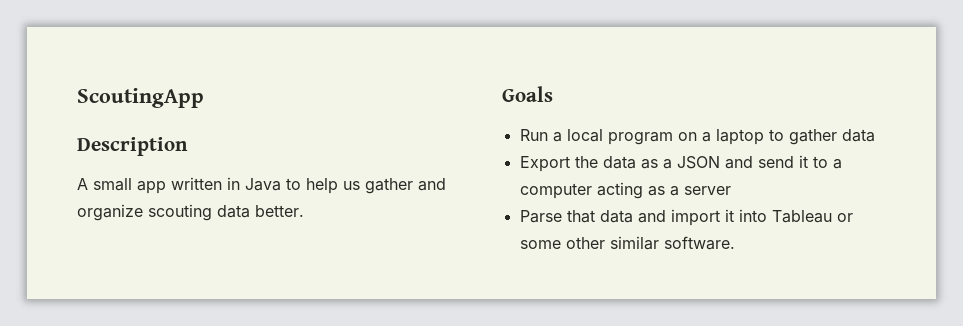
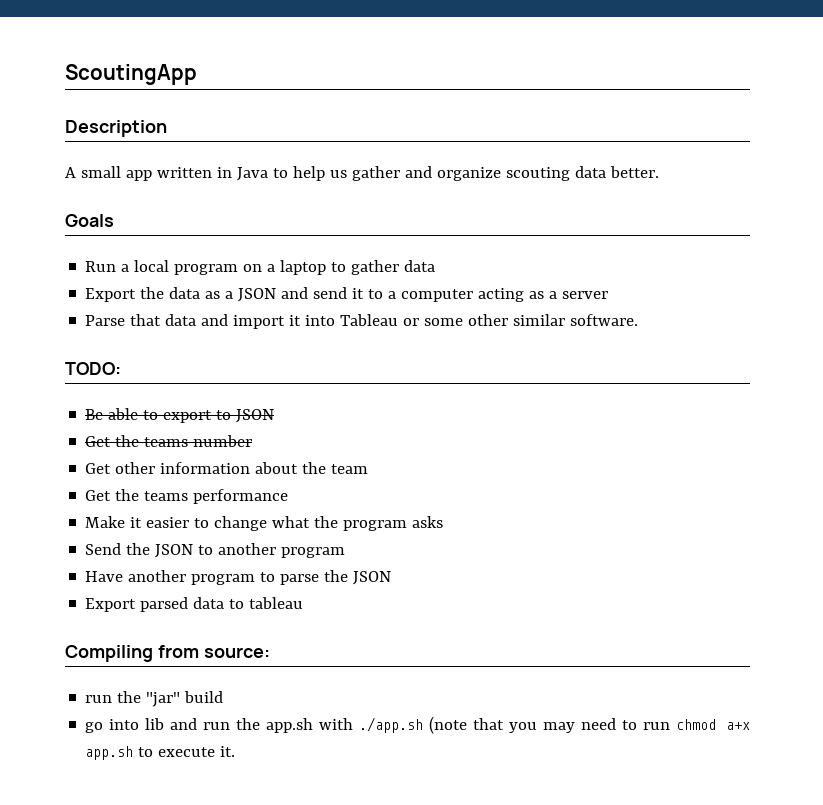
(735, 243) none -> [65,362,121,375] [85,408,275,423] [85,435,253,447] [85,462,369,474] [85,489,289,504] [85,516,444,531] [85,543,346,558] [85,570,392,585] [85,597,304,612] [65,645,270,662] [85,691,224,707] [85,716,751,734] [85,746,236,760] // TODO: // Be able to export to JSON // Get the teams number // Get other information about the team // Get the teams performance // Make it easier to change what the program asks // Send the JSON to another program // Have another program to parse the JSON // Export parsed data to tableau // Compiling from source: // run the "jar" build // go into lib and run the app.sh with ./app.sh (note that you may need to run chmod a+x app.sh to execute it.

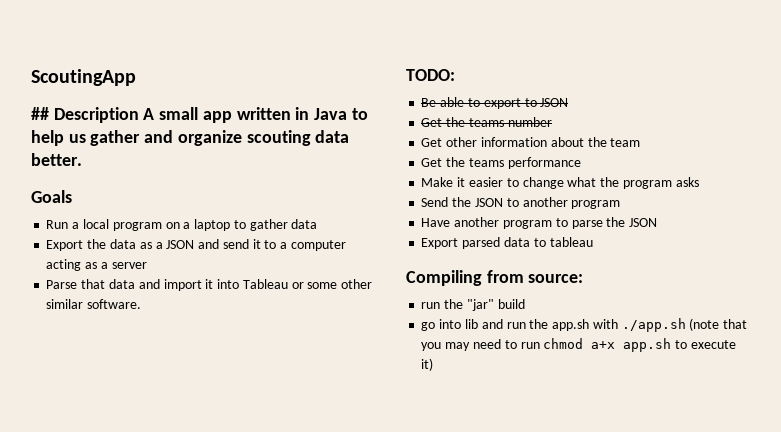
(197, 74) none -> [31,107,49,120] ##
(167, 128) // -> (139, 115) none
[220,746,236,757] it. -> [421,358,434,371] it)

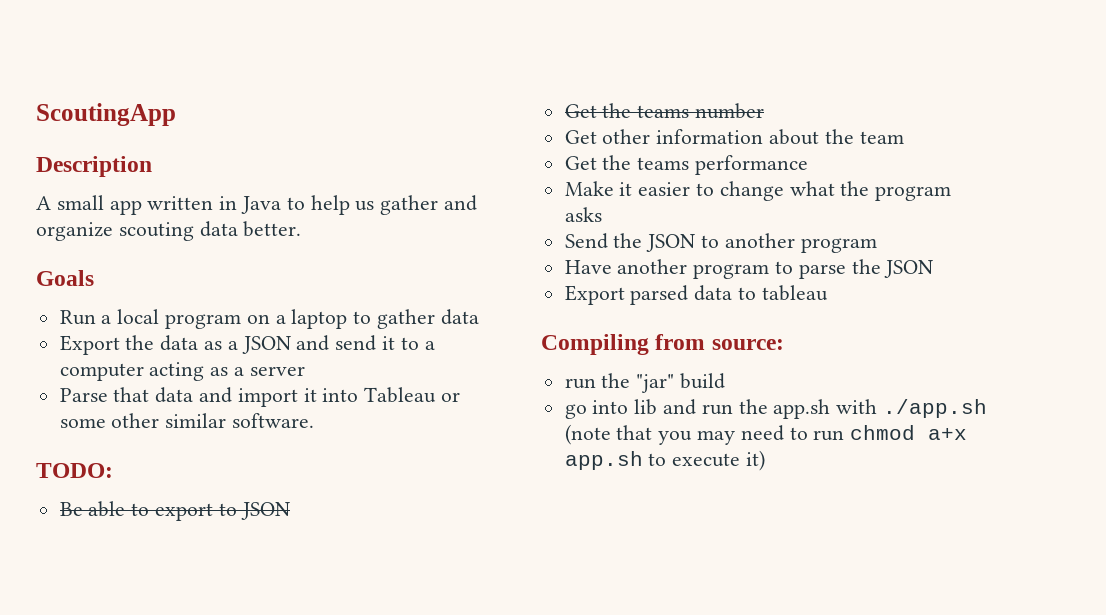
[31,107,49,120] ## -> (176, 114) none
(139, 115) none -> (152, 166) //

